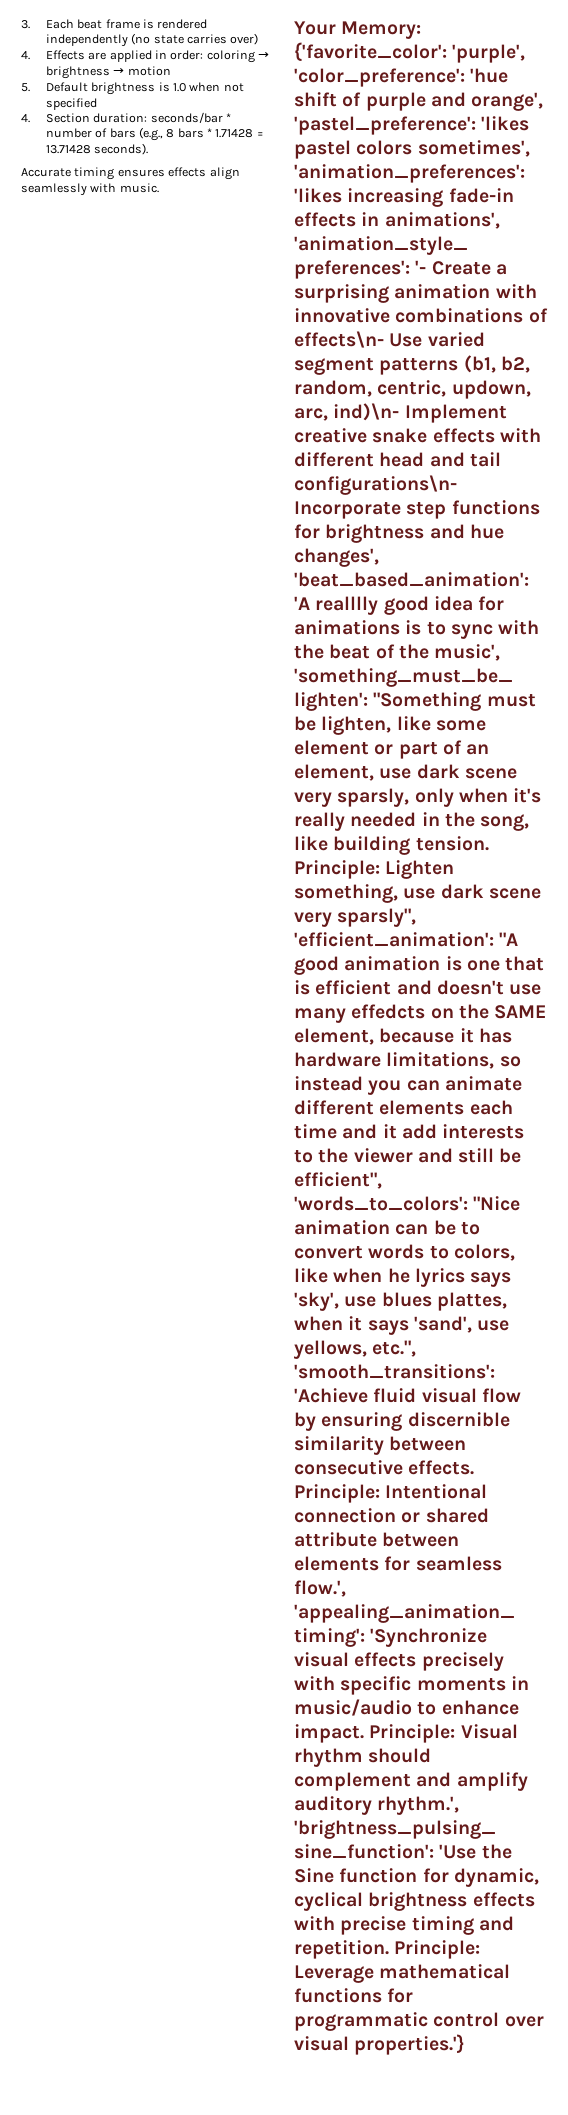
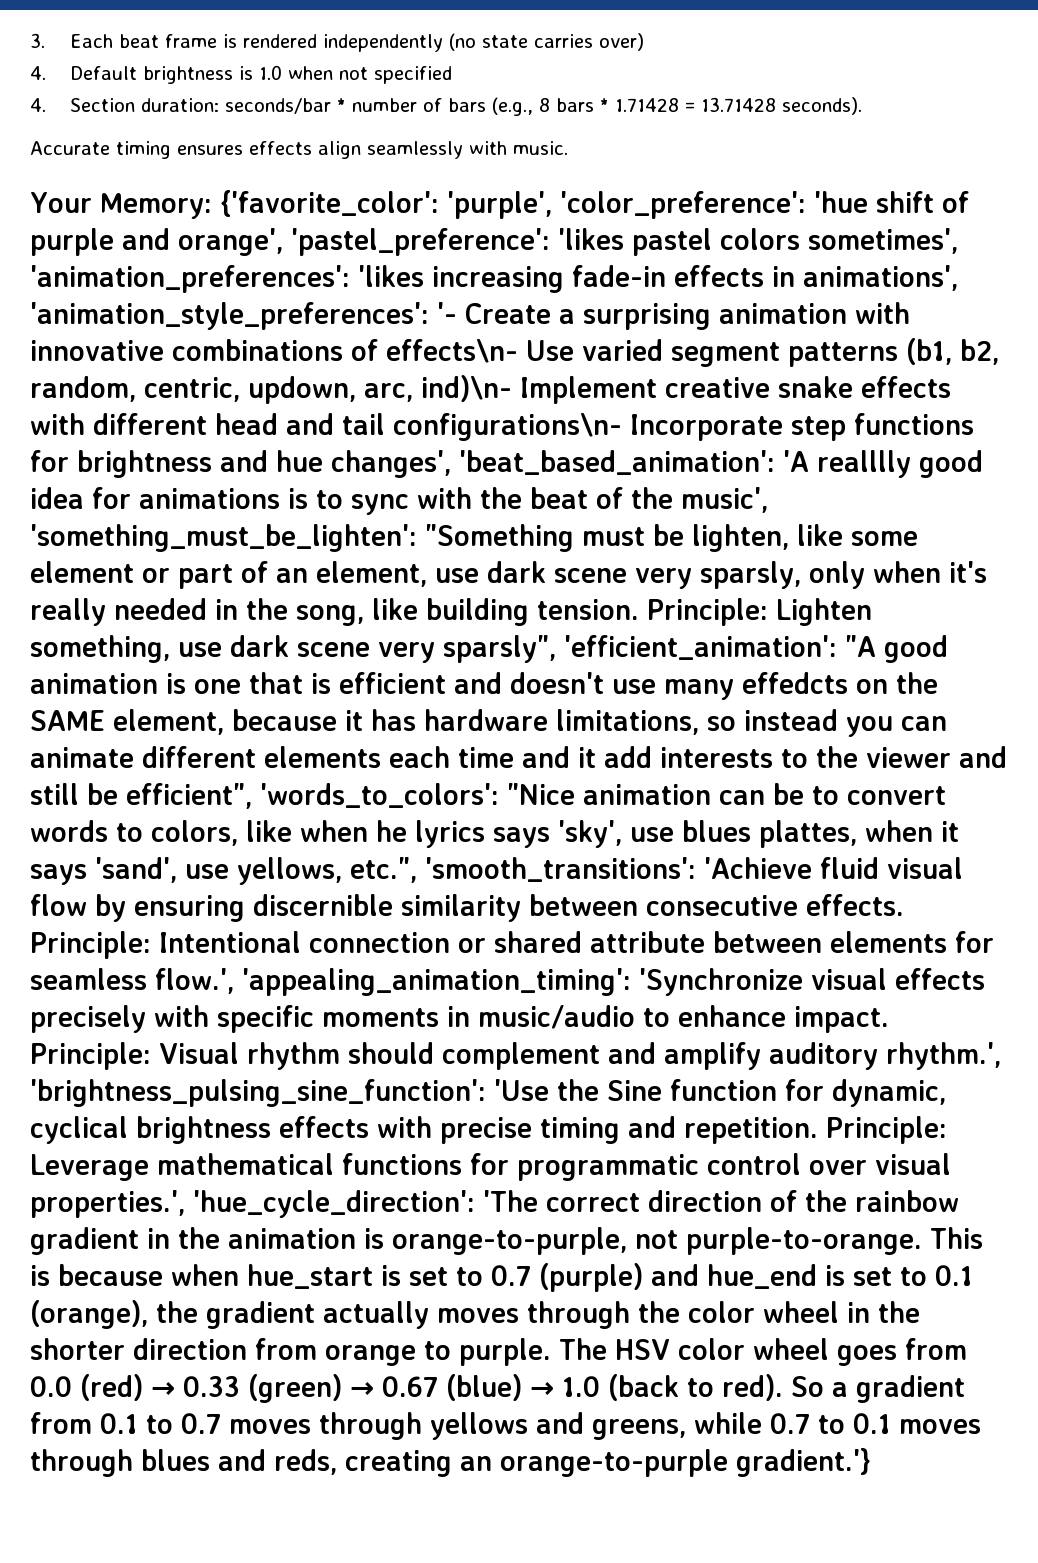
[45,50,270,63] [45,66,171,79] [21,83,30,92] Effects are applied in order: coloring → brightness → motion // 5. -> (46, 73) none
[354,2034,466,2055] properties.'} -> [30,1190,959,1218] [30,1227,983,1255] [30,1263,973,1292] [30,1300,920,1329] [30,1338,967,1366] [30,1374,965,1403] [30,1412,981,1440] [30,1448,871,1477] properties.', 'hue_cycle_direction': 'The correct direction of the rainbow gradient in the animation is orange-to-purple, not purple-to-orange. This is because when hue_start is set to 0.7 (purple) and hue_end is set to 0.1 (orange), the gradient actually moves through the color wheel in the shorter direction from orange to purple. The HSV color wheel goes from 0.0 (red) → 0.33 (green) → 0.67 (blue) → 1.0 (back to red). So a gradient from 0.1 to 0.7 moves through yellows and greens, while 0.7 to 0.1 moves through blues and reds, creating an orange-to-purple gradient.'}

